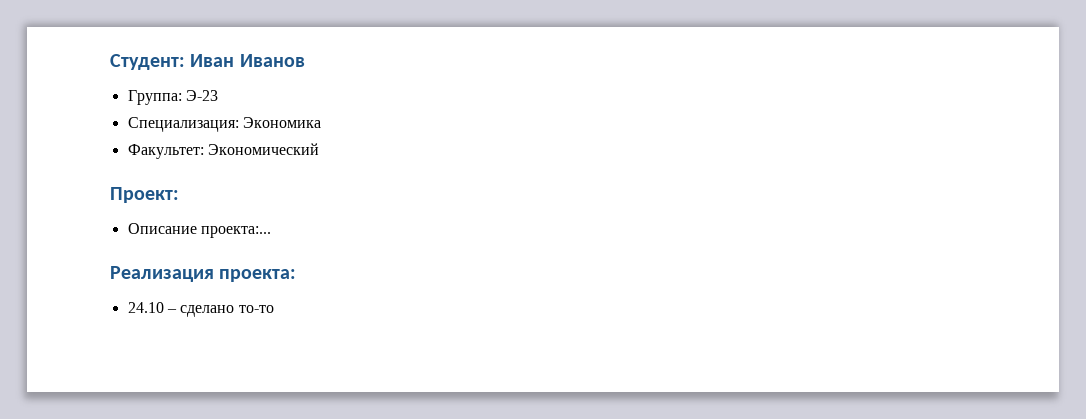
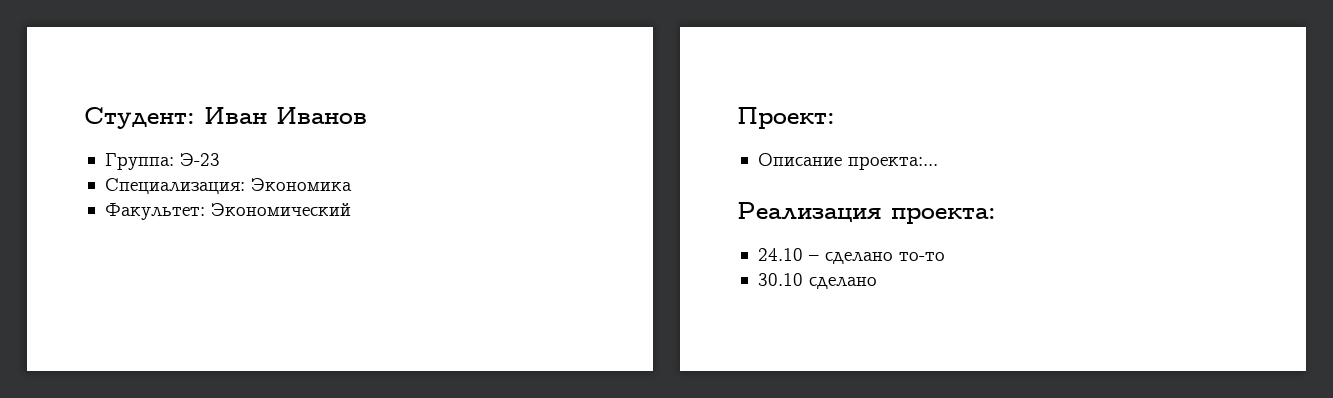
(274, 309) none -> [757,273,877,289] // 30.10 сделано

